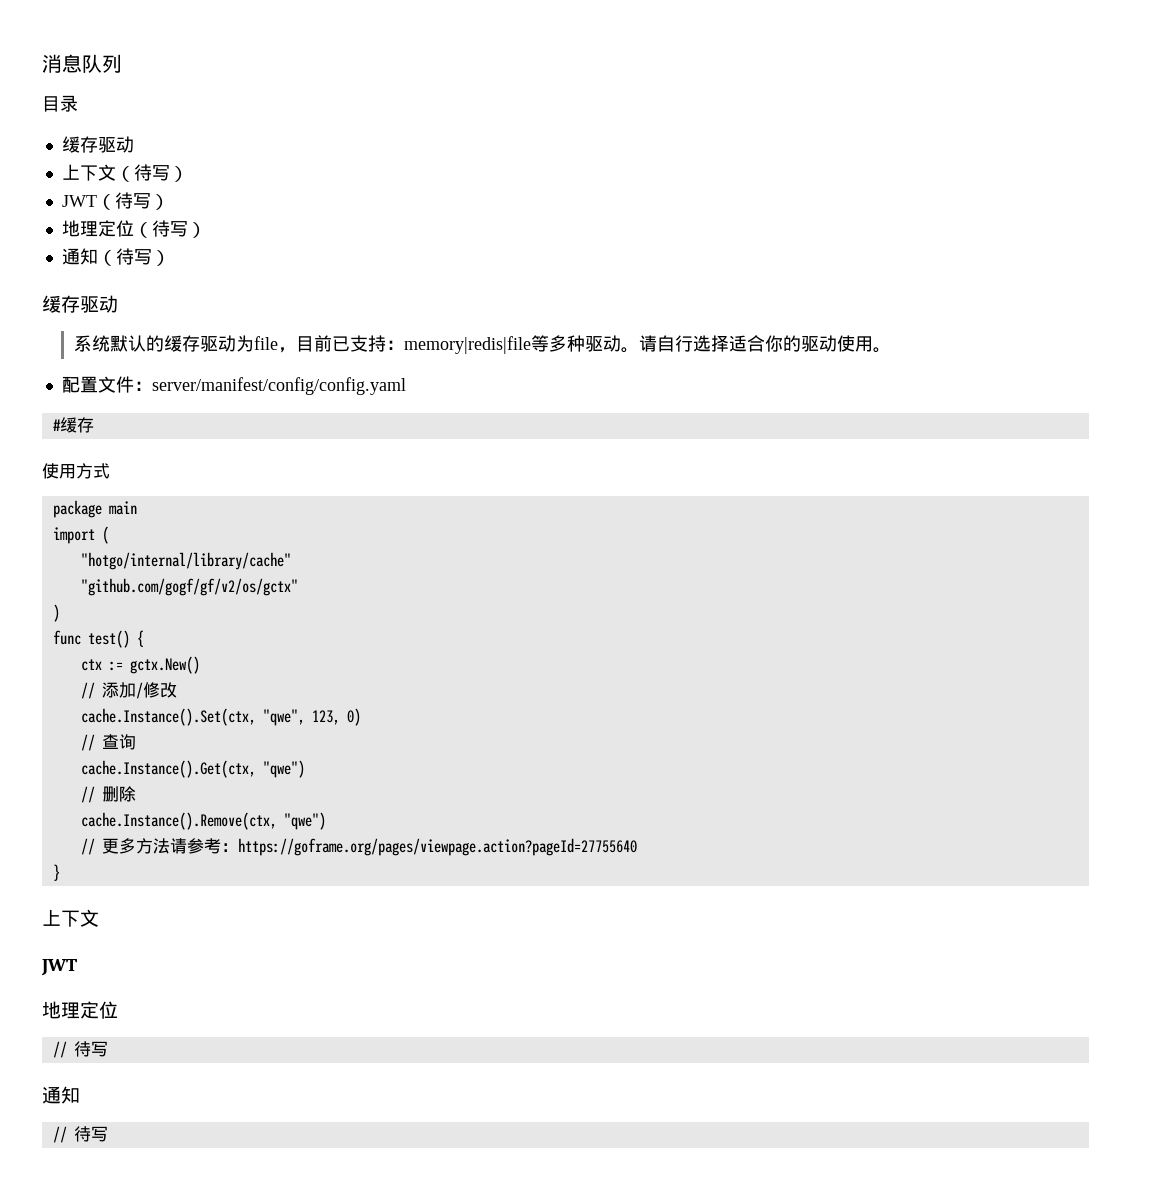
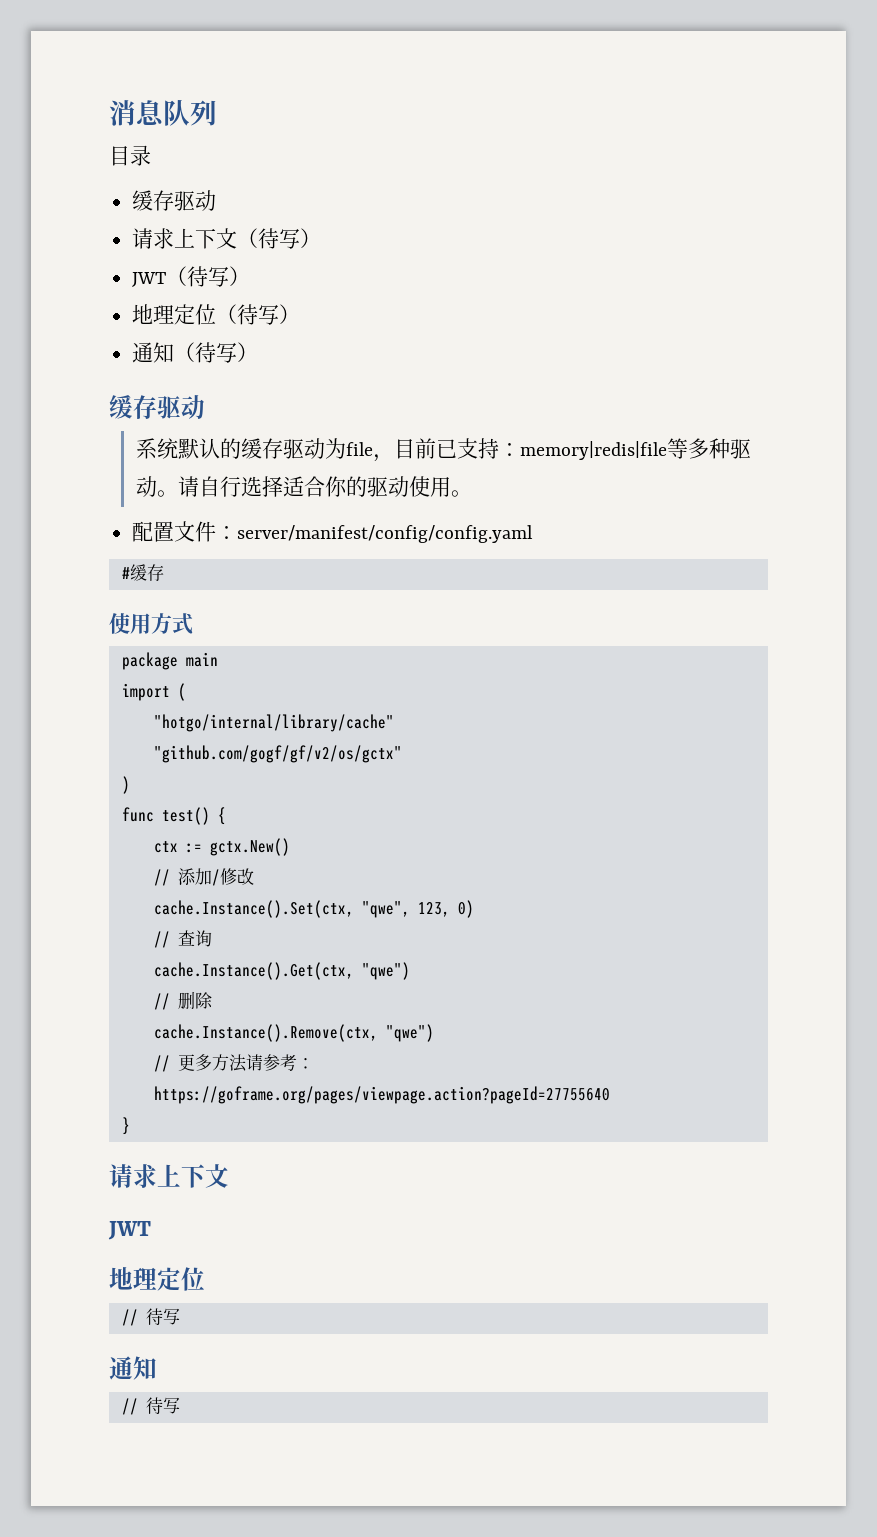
(134, 144) none -> [132,228,175,249] 请求
(60, 872) none -> [109,1164,157,1188] 请求

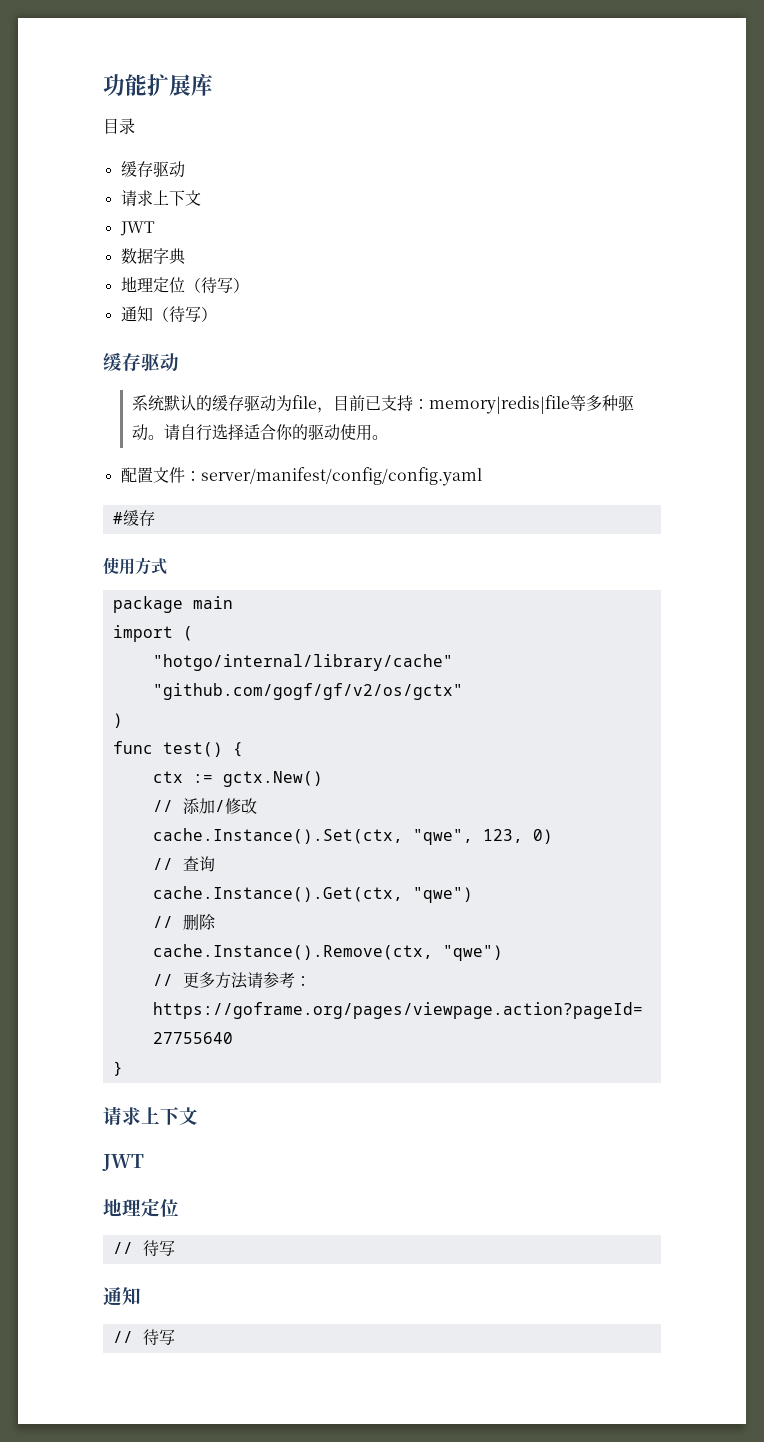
[109,99,217,126] 消息队列 -> [103,73,213,96] 功能扩展库
[237,228,322,249] [132,266,251,287] （待写） // JWT（待写） -> [119,221,155,236] [120,248,186,265] // JWT // 数据字典

